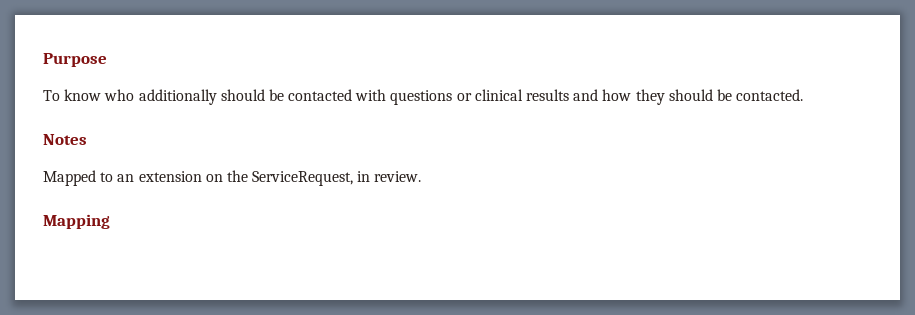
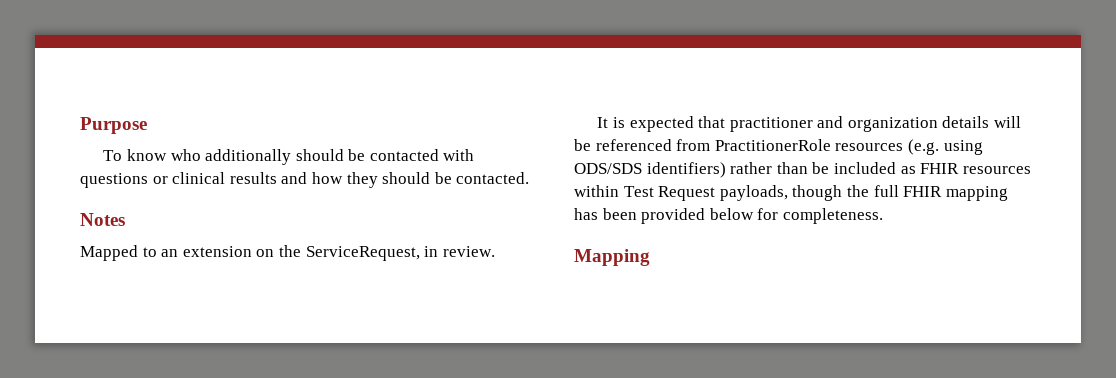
(422, 176) none -> [597,116,1022,132] [574,139,983,155] [574,162,1031,178] [574,185,1008,201] [574,208,883,224] // It is expected that practitioner and organization details will be referenced from PractitionerRole resources (e.g. using ODS/SDS identifiers) rather than be included as FHIR resources within Test Request payloads, though the full FHIR mapping has been provided below for completeness.

